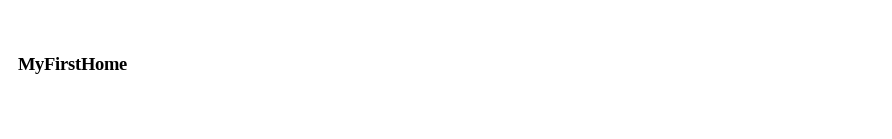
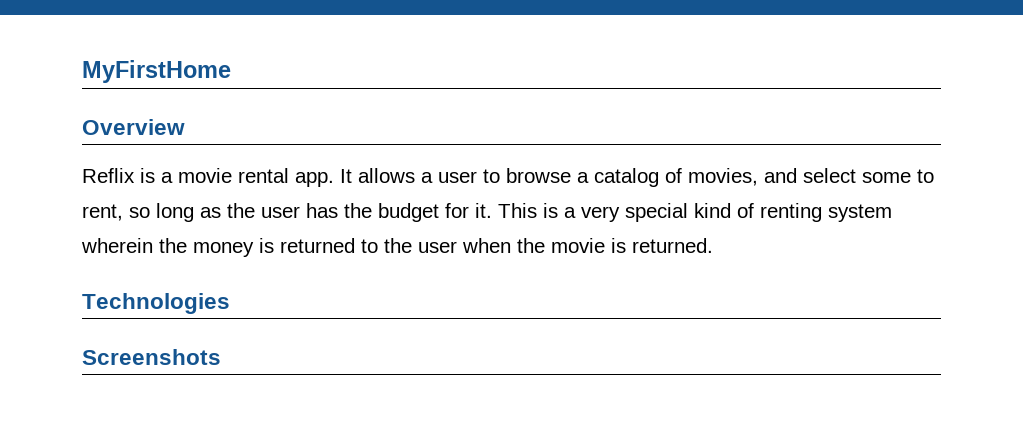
(127, 65) none -> [82,119,185,135] [82,168,934,187] [82,203,892,222] [81,238,713,257] [82,293,230,314] [82,349,221,365] // Overview // Reflix is a movie rental app. It allows a user to browse a catalog of movies, and select some to rent, so long as the user has the budget for it. This is a very special kind of renting system wherein the money is returned to the user when the movie is returned. // Technologies // Screenshots

